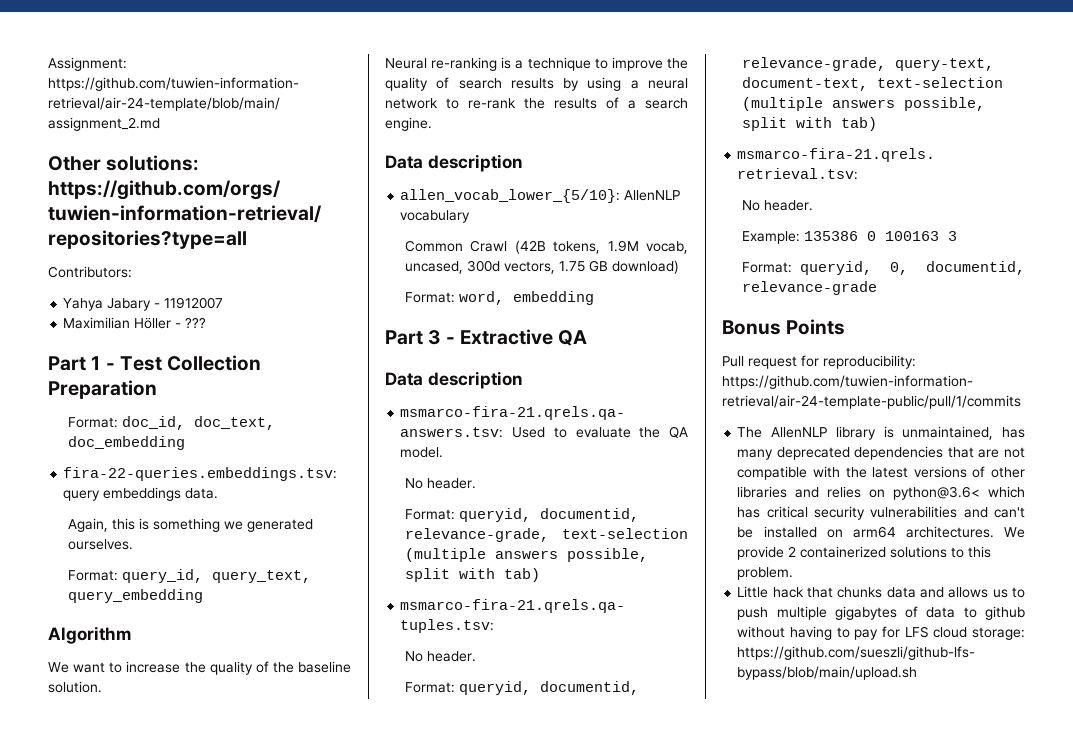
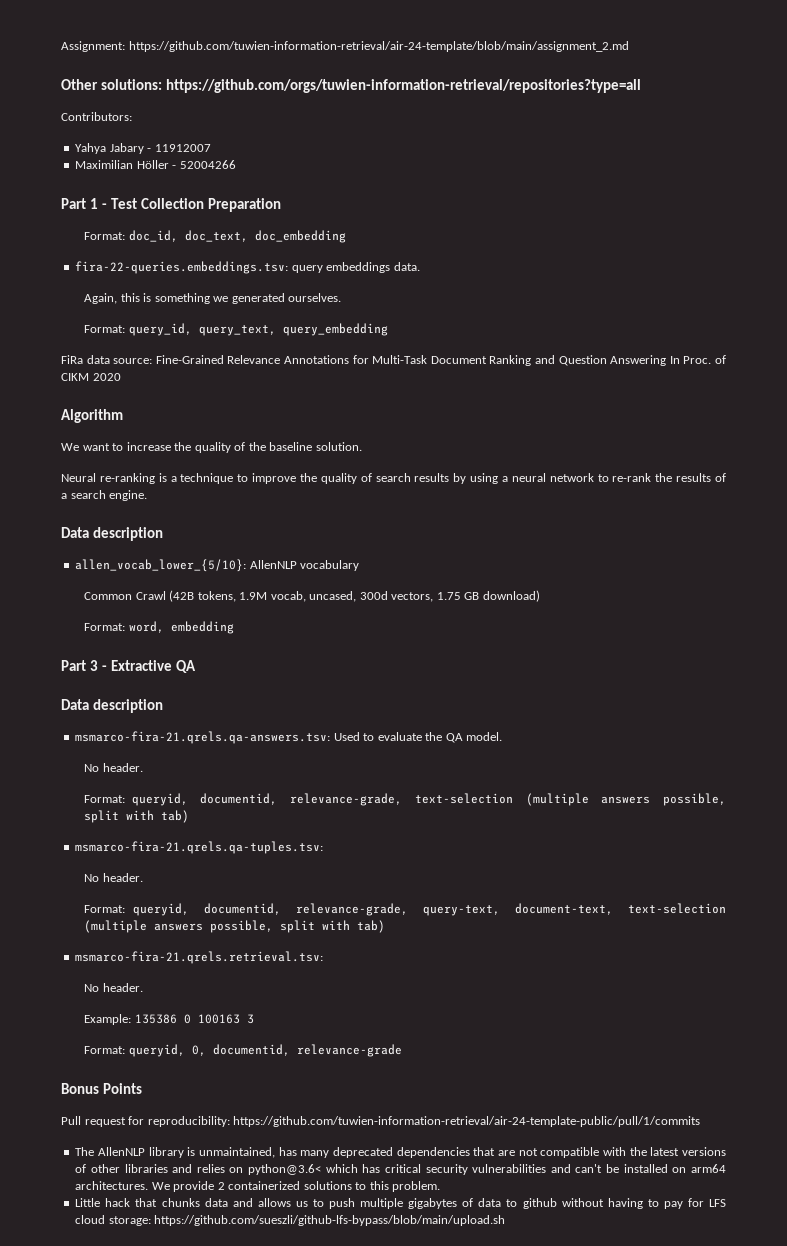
[185,317,207,329] ??? -> [179,160,236,169] 52004266
(203, 596) none -> [61,355,727,366] [61,373,121,381] // FiRa data source: Fine-Grained Relevance Annotations for Multi-Task Document Ranking and Question Answering In Proc. of CIKM 2020

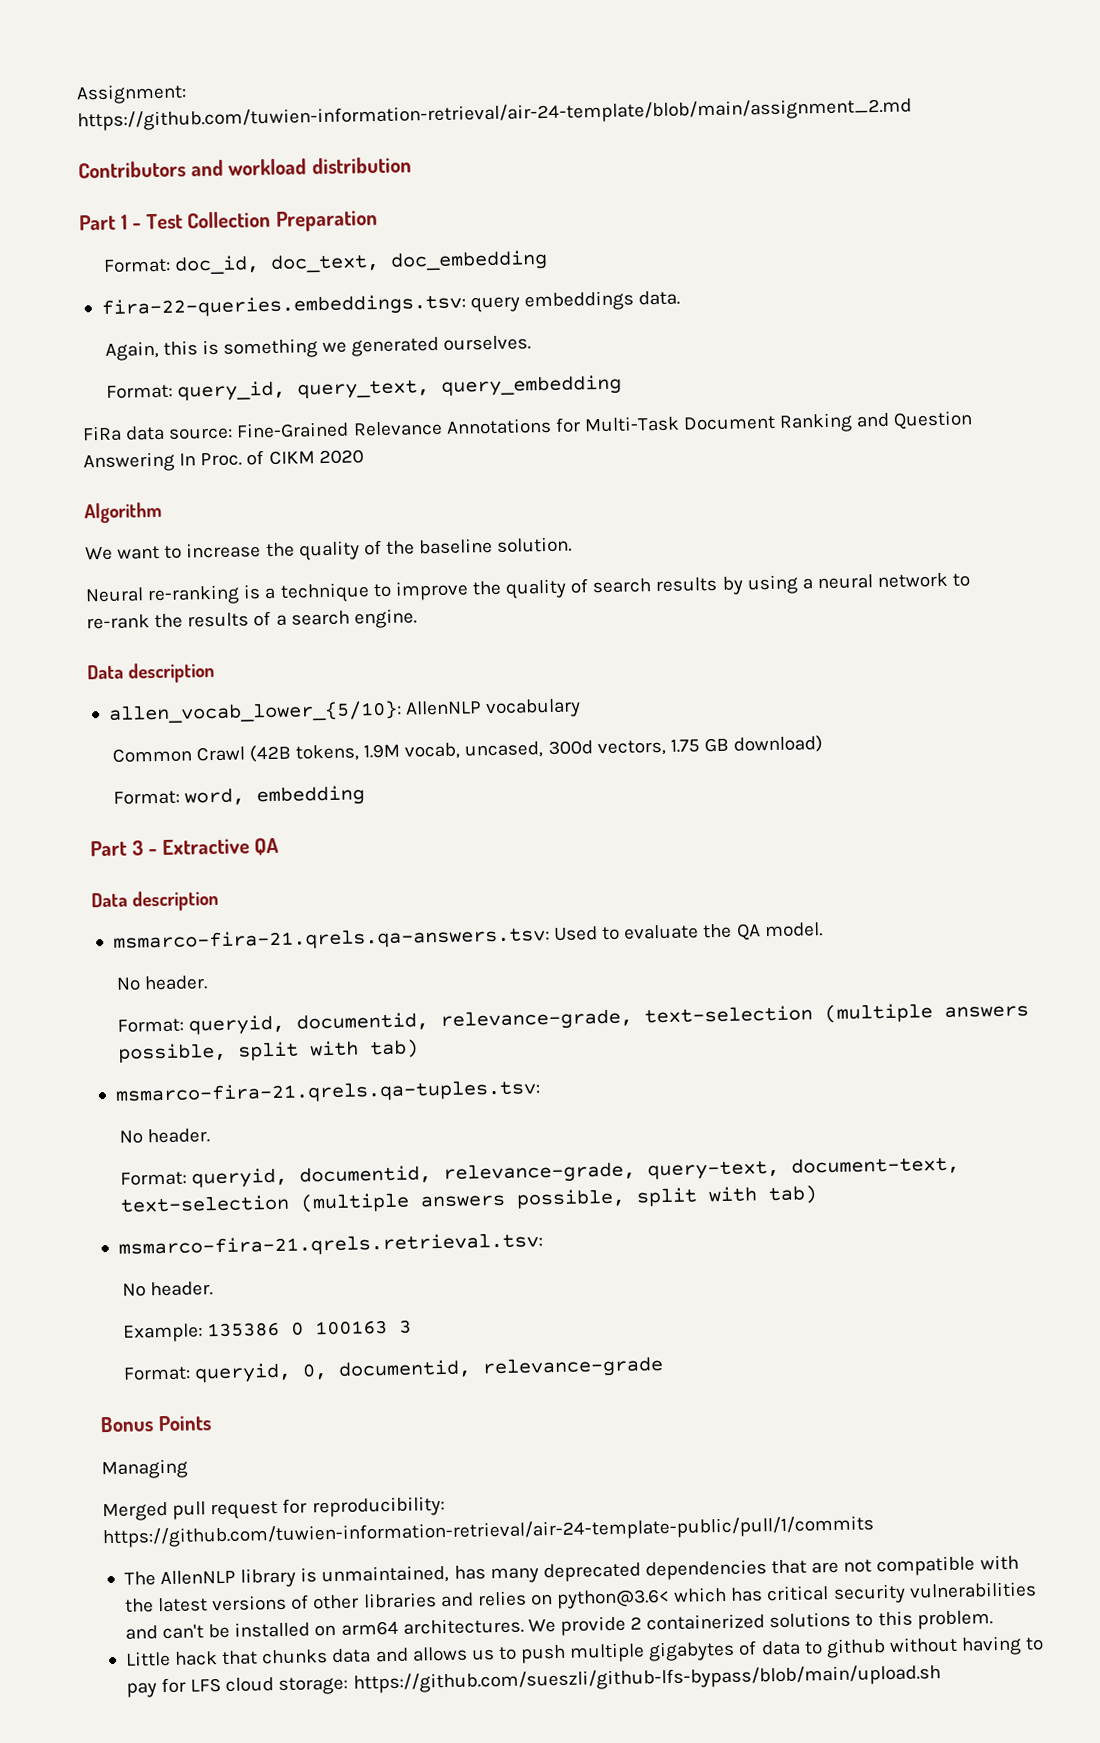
[61,79,642,93] [61,112,132,121] [75,143,211,154] [75,160,236,169] Other solutions: https://github.com/orgs/tuwien-information-retrieval/repositories?type=all // Contributors: // Yahya Jabary - 11912007 // Maximilian Höller - 52004266 -> [78,156,412,179] Contributors and workload distribution
[61,1116,81,1125] Pull -> [101,1458,188,1480] [102,1501,207,1522] Managing // Merged pull

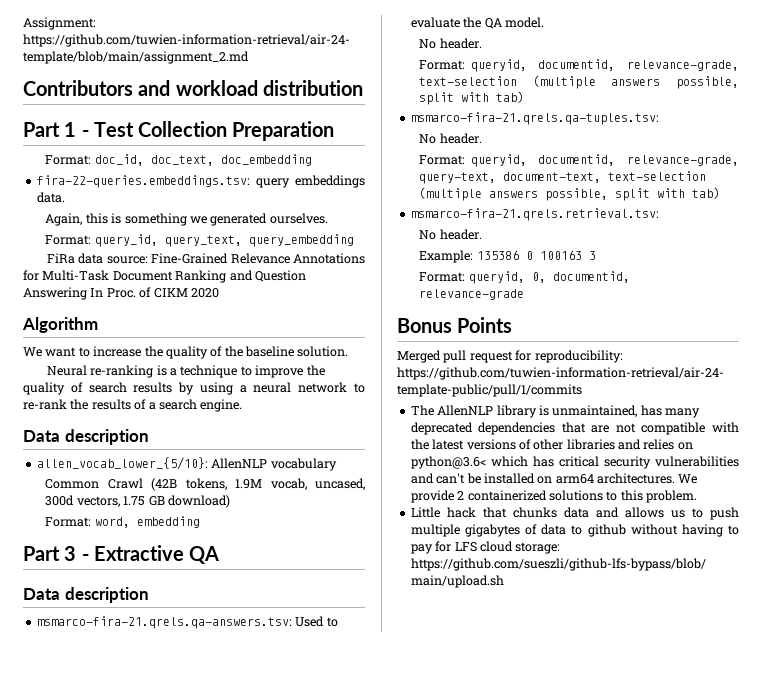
[101,1458,188,1480] // Managing -> (513, 325) none

